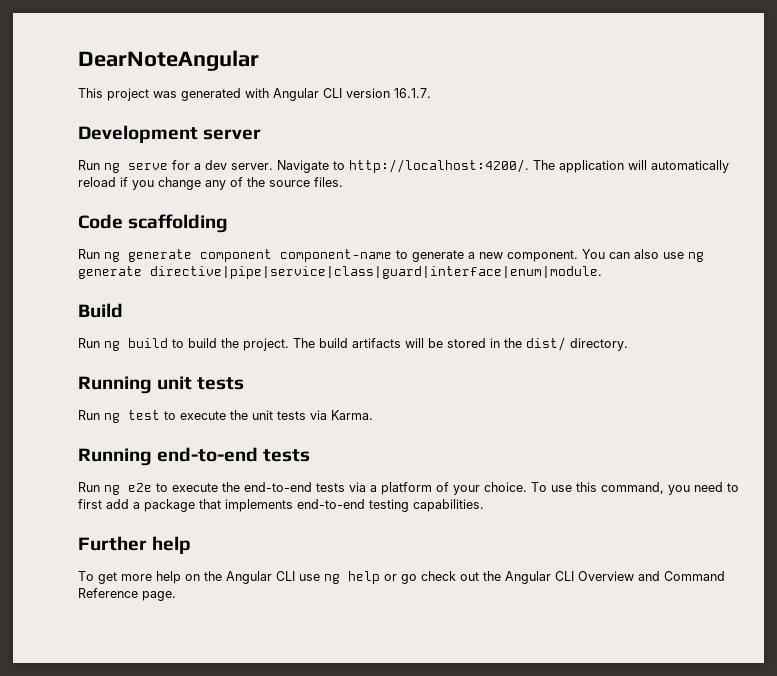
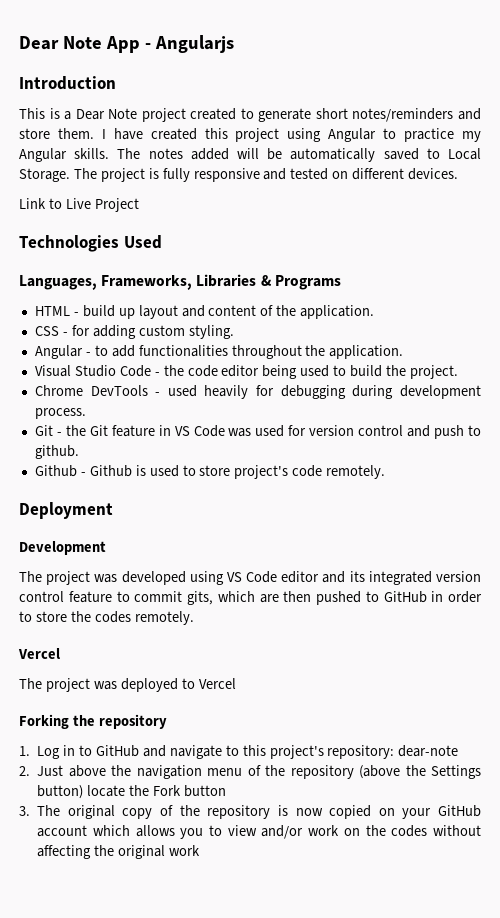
[78,50,259,71] [78,88,431,101] [78,125,262,143] [78,159,729,173] [78,177,343,190] [78,214,229,233] [78,249,704,262] [78,266,602,279] [78,303,123,318] [78,337,628,351] [78,376,245,394] [78,410,373,423] [78,447,311,466] [78,482,739,495] [78,499,484,512] [78,536,192,554] [78,571,725,584] [78,588,176,601] DearNoteAngular // This project was generated with Angular CLI version 16.1.7. // Development server // Run ng serve for a dev server. Navigate to http://localhost:4200/. The application will automatically reload if you change any of the source files. // Code scaffolding // Run ng generate component component-name to generate a new component. You can also use ng generate directive|pipe|service|class|guard|interface|enum|module. // Build // Run ng build to build the project. The build artifacts will be stored in the dist/ directory. // Running unit tests // Run ng test to execute the unit tests via Karma. // Running end-to-end tests // Run ng e2e to execute the end-to-end tests via a platform of your choice. To use this command, you need to first add a package that implements end-to-end testing capabilities. // Further help // To get more help on the Angular CLI use ng help or go check out the Angular CLI Overview and Command Reference page. -> [19,35,234,53] [19,76,116,90] [19,108,482,122] [19,128,482,142] [19,148,481,162] [19,168,459,182] [19,198,139,212] [19,235,162,252] [19,274,341,290] [34,305,375,319] [34,325,234,339] [34,345,404,359] [34,365,458,379] [34,385,482,399] [34,408,86,419] [34,425,481,439] [34,445,79,459] [34,465,386,479] [19,502,113,519] [19,541,106,555] [19,571,482,585] [19,591,482,605] [19,611,194,625] [18,648,60,659] [19,678,236,692] [19,714,167,729] [19,745,459,759] [19,765,482,779] [37,785,226,799] [19,805,482,819] [37,825,481,839] [37,845,200,859] Dear Note App - Angularjs // Introduction // This is a Dear Note project created to generate short notes/reminders and store them. I have created this project using Angular to practice my Angular skills. The notes added will be automatically saved to Local Storage. The project is fully responsive and tested on different devices. // Link to Live Project // Technologies Used // Languages, Frameworks, Libraries & Programs // HTML - build up layout and content of the application. // CSS - for adding custom styling. // Angular - to add functionalities throughout the application. // Visual Studio Code - the code editor being used to build the project. // Chrome DevTools - used heavily for debugging during development process. // Git - the Git feature in VS Code was used for version control and push to github. // Github - Github is used to store project's code remotely. // Deployment // Development // The project was developed using VS Code editor and its integrated version control feature to commit gits, which are then pushed to GitHub in order to store the codes remotely. // Vercel // The project was deployed to Vercel // Forking the repository // 1. Log in to GitHub and navigate to this project's repository: dear-note // 2. Just above the navigation menu of the repository (above the Settings button) locate the Fork button // 3. The original copy of the repository is now copied on your GitHub account which allows you to view and/or work on the codes without affecting the original work

